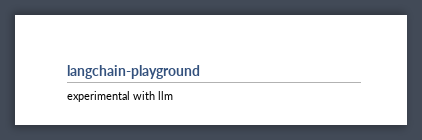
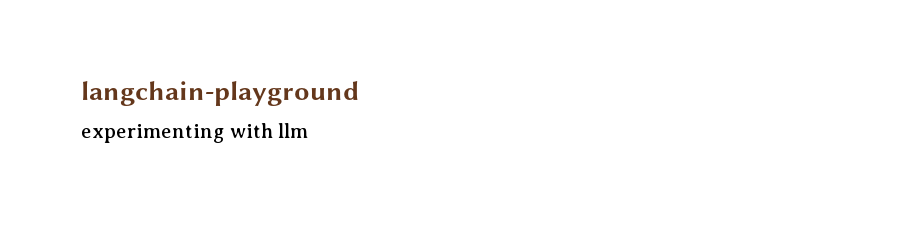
[67,91,130,102] experimental -> [81,124,224,143] experimenting

